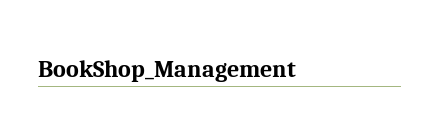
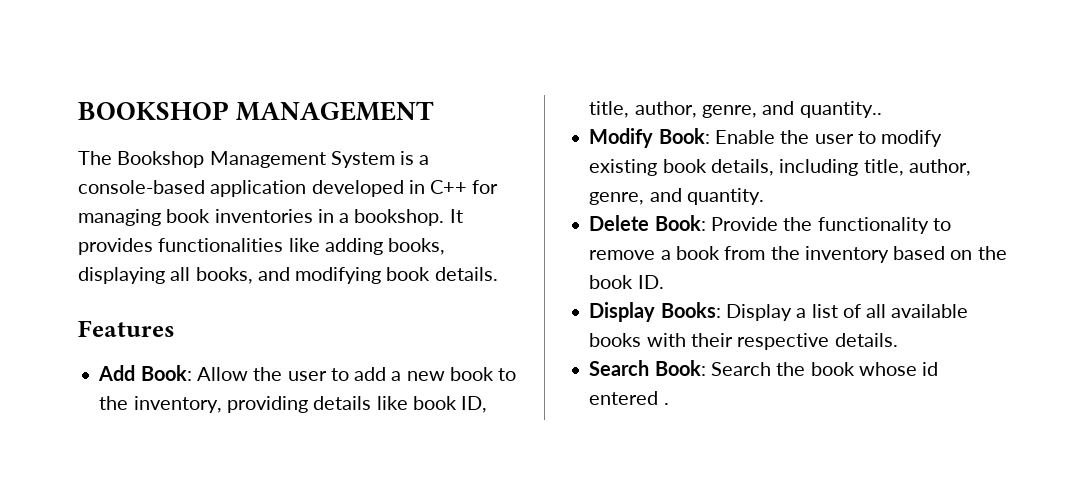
[38,60,296,82] BookShop_Management -> [78,101,435,121] [78,151,430,168] [78,180,499,197] [78,209,463,226] [78,238,446,255] [78,267,498,284] [78,320,175,337] [98,365,517,381] [99,396,488,413] [589,101,882,118] [589,128,943,148] [589,159,971,176] [589,188,764,205] [589,215,951,234] [589,246,1007,263] [589,275,664,289] [589,302,969,322] [589,333,898,350] [589,360,939,376] [589,391,669,405] BOOKSHOP MANAGEMENT // The Bookshop Management System is a console-based application developed in C++ for managing book inventories in a bookshop. It provides functionalities like adding books, displaying all books, and modifying book details. // Features // Add Book: Allow the user to add a new book to the inventory, providing details like book ID, title, author, genre, and quantity.. // Modify Book: Enable the user to modify existing book details, including title, author, genre, and quantity. // Delete Book: Provide the functionality to remove a book from the inventory based on the book ID. // Display Books: Display a list of all available books with their respective details. // Search Book: Search the book whose id entered .

